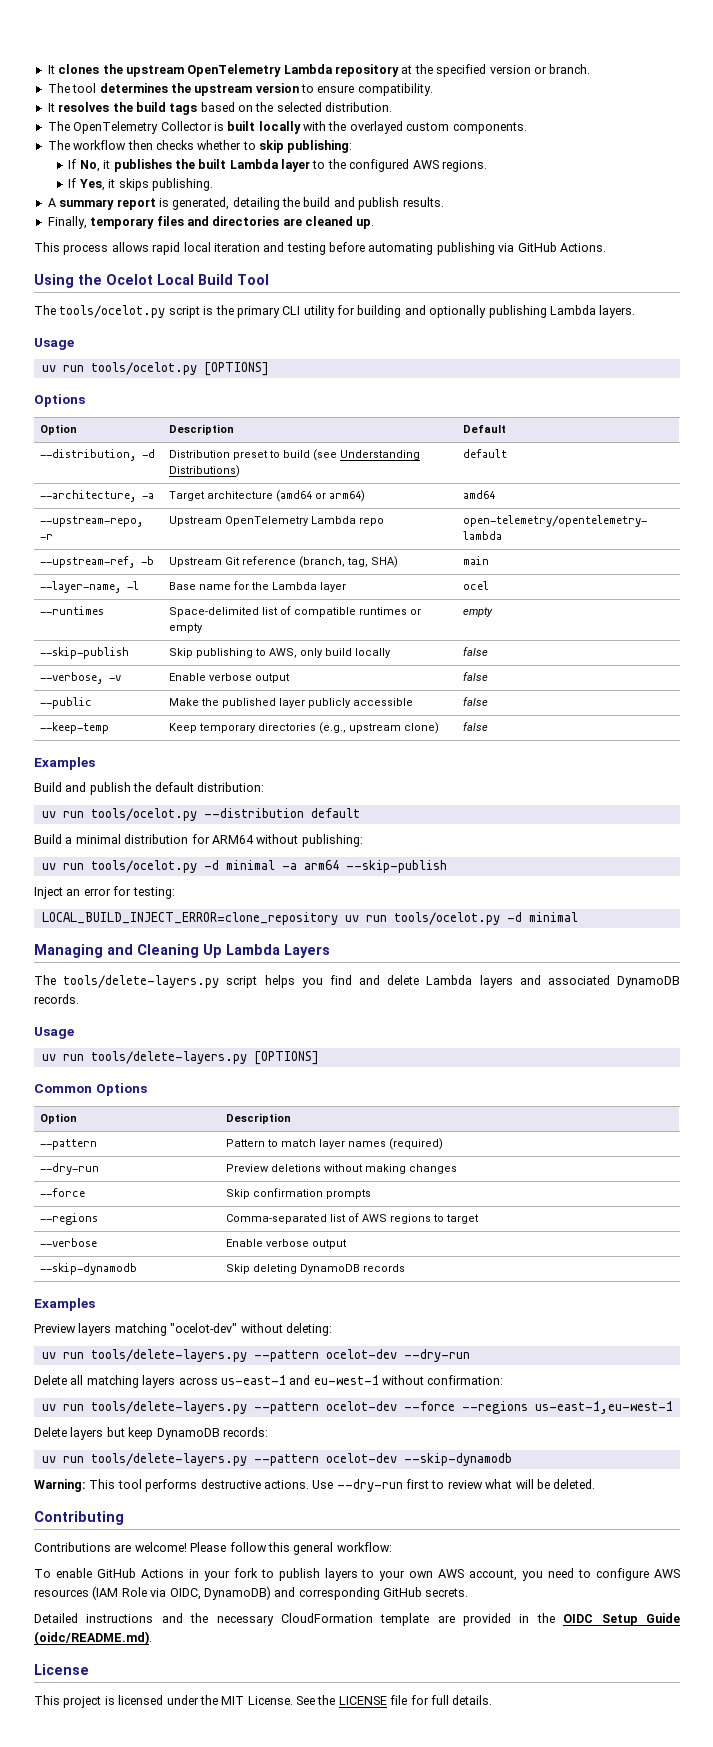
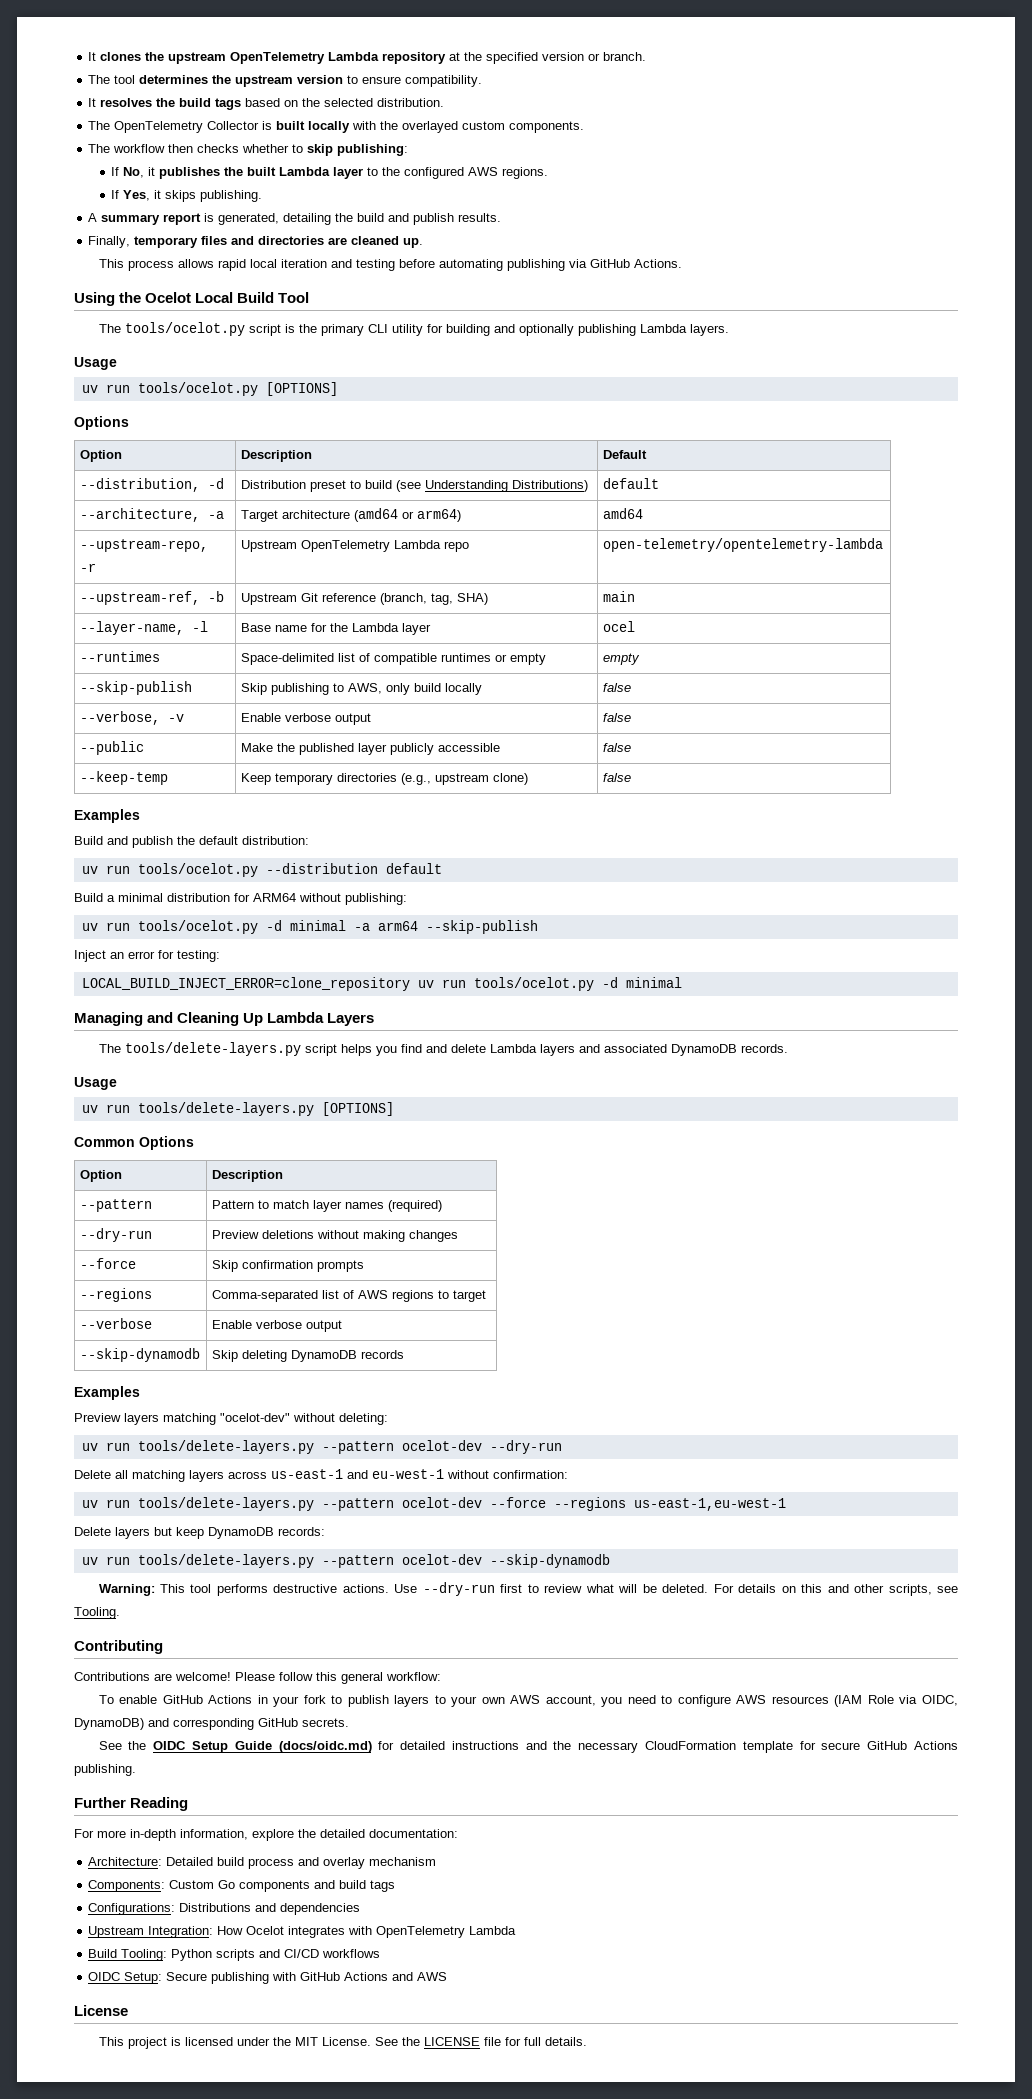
(596, 1484) none -> [713,1584,959,1596] [74,1607,120,1619] For details on this and other scripts, see Tooling.
[34,1613,78,1623] Detailed -> [98,1741,446,1753] See the OIDC Setup Guide (docs/oidc.md) for detailed
[437,1613,680,1626] [34,1631,152,1645] are provided in the OIDC Setup Guide (oidc/README.md). -> [799,1741,958,1750] [74,1764,136,1776] [74,1797,189,1811] [74,1829,458,1841] [88,1857,437,1869] [88,1880,396,1892] [88,1903,361,1915] [88,1926,517,1938] [88,1949,381,1961] [88,1972,448,1984] for secure GitHub Actions publishing. // Further Reading // For more in-depth information, explore the detailed documentation: // Architecture: Detailed build process and overlay mechanism // Components: Custom Go components and build tags // Configurations: Distributions and dependencies // Upstream Integration: How Ocelot integrates with OpenTelemetry Lambda // Build Tooling: Python scripts and CI/CD workflows // OIDC Setup: Secure publishing with GitHub Actions and AWS

